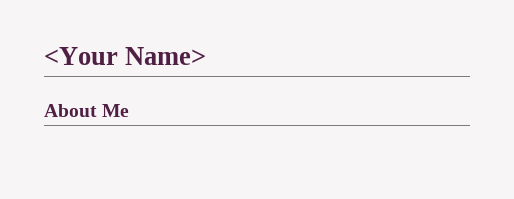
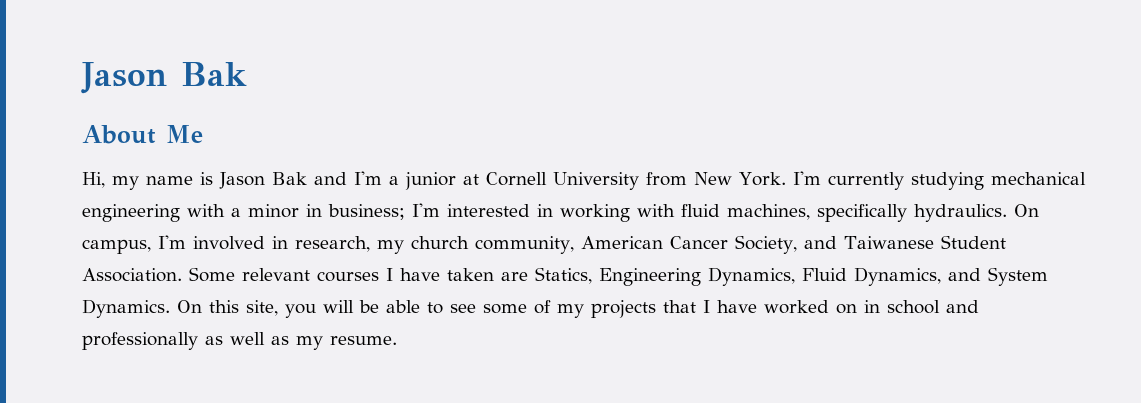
[44,47,207,65] <Your Name> -> [81,62,247,94] Jason Bak
(130, 110) none -> [82,171,1086,190] [82,203,1039,222] [82,235,1006,254] [82,267,1048,286] [82,299,979,318] [82,332,397,350] // Hi, my name is Jason Bak and I'm a junior at Cornell University from New York. I'm currently studying mechanical engineering with a minor in business; I'm interested in working with fluid machines, specifically hydraulics. On campus, I'm involved in research, my church community, American Cancer Society, and Taiwanese Student Association. Some relevant courses I have taken are Statics, Engineering Dynamics, Fluid Dynamics, and System Dynamics. On this site, you will be able to see some of my projects that I have worked on in school and professionally as well as my resume.

